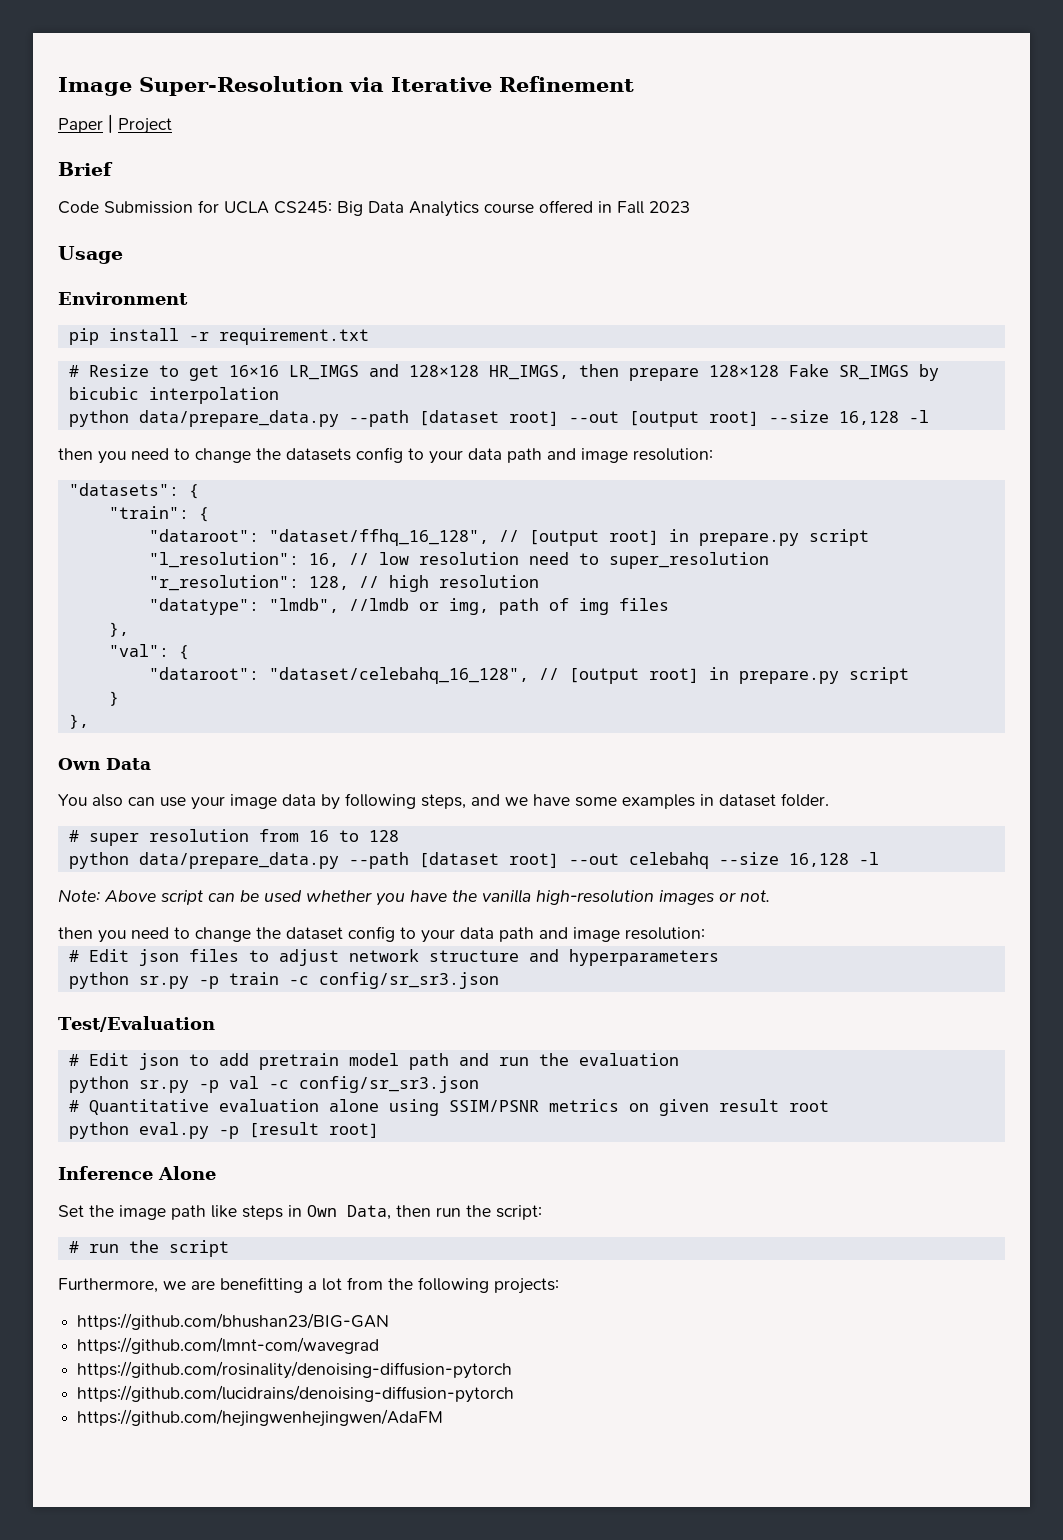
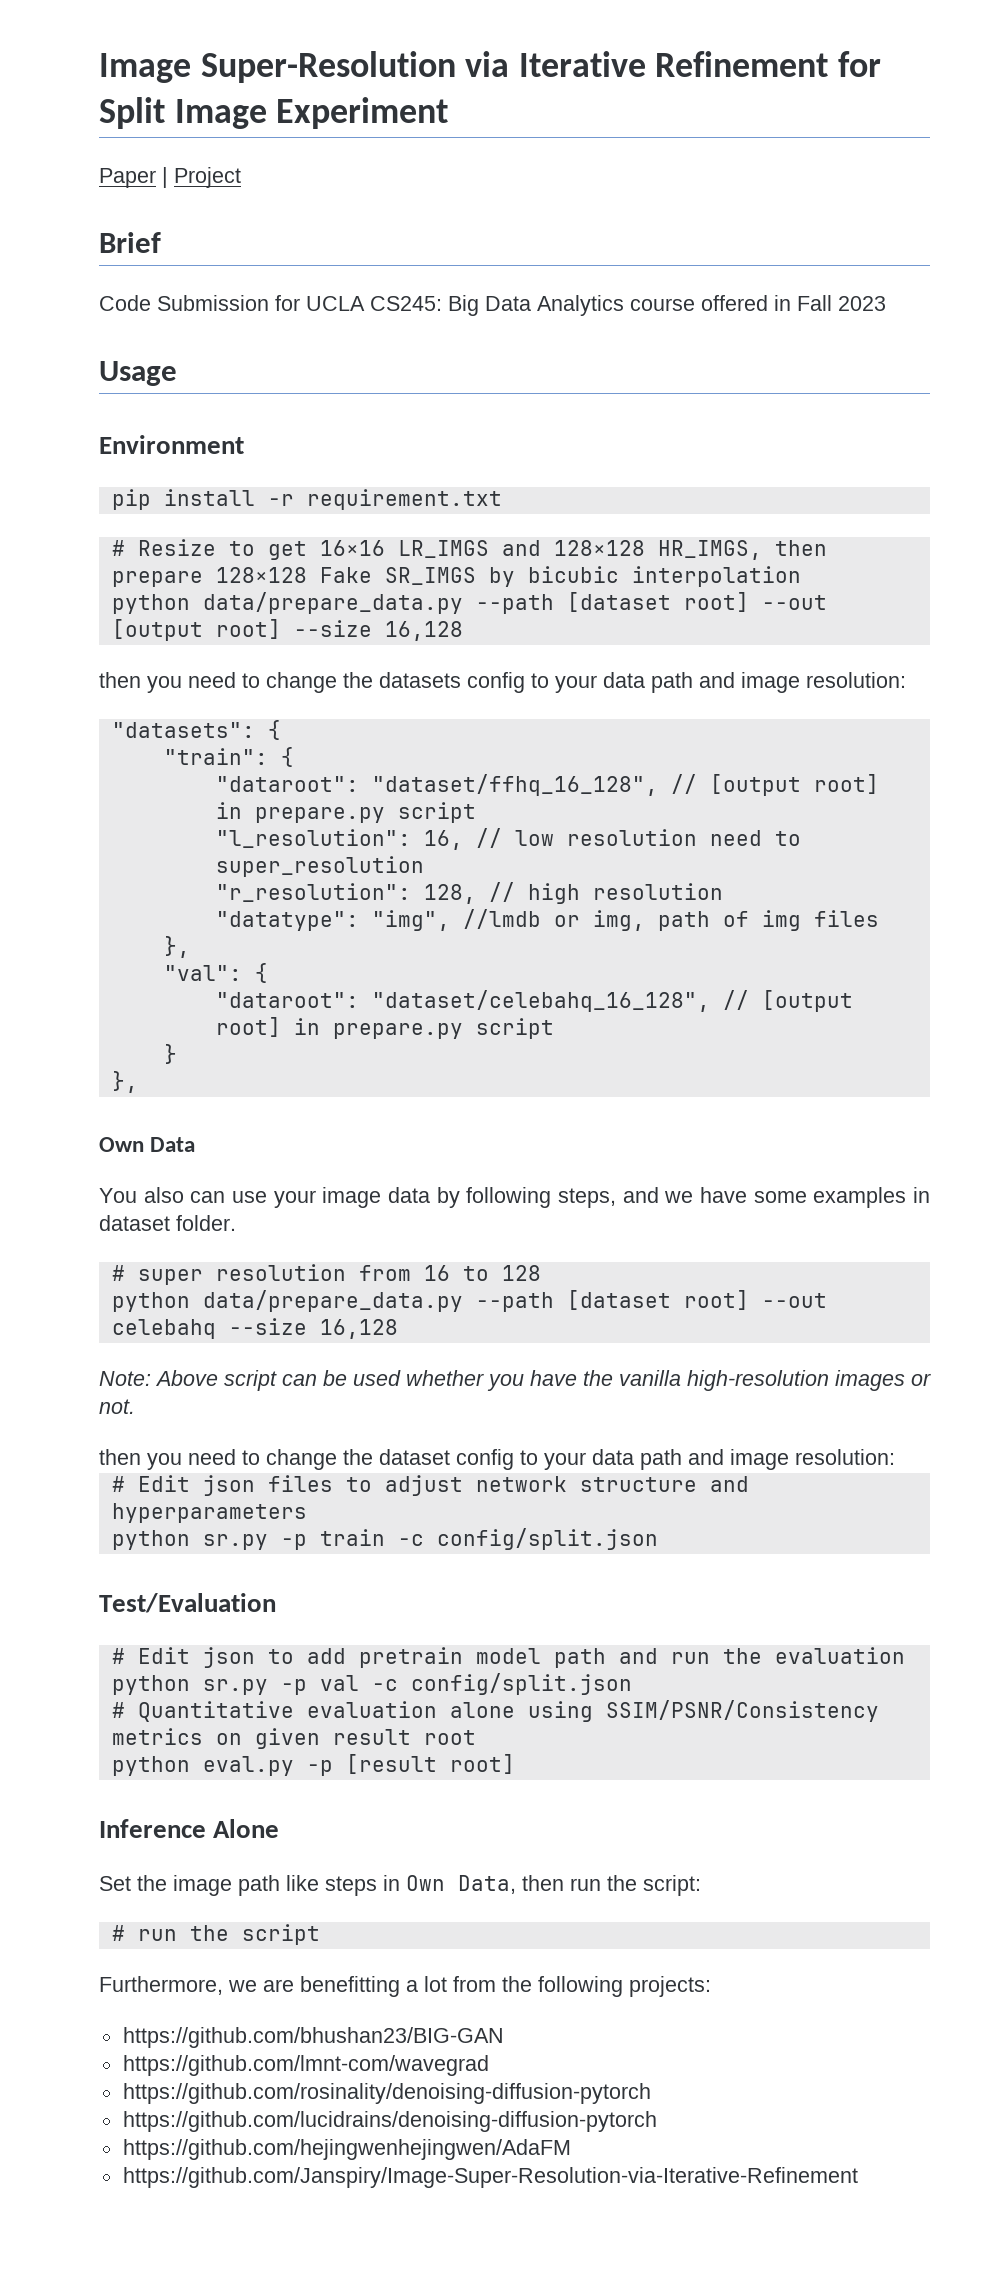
(634, 84) none -> [837,51,881,77] [99,97,449,129] for Split Image Experiment
[908,410,929,423] -l -> (463, 631) none
[268,598,339,613] "lmdb", -> [371,910,450,931] "img",
[858,852,879,865] -l -> (398, 1329) none
[318,972,499,989] config/sr_sr3.json -> [436,1528,658,1550] config/split.json
[298,1076,479,1093] config/sr_sr3.json -> [410,1673,632,1695] config/split.json
[448,1100,539,1112] SSIM/PSNR -> [605,1700,879,1722] SSIM/PSNR/Consistency
(444, 1418) none -> [122,2167,858,2188] // https://github.com/Janspiry/Image-Super-Resolution-via-Iterative-Refinement

